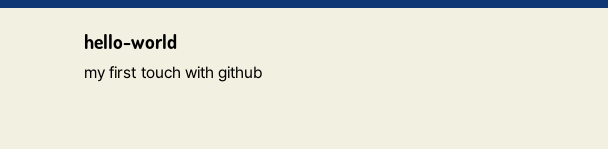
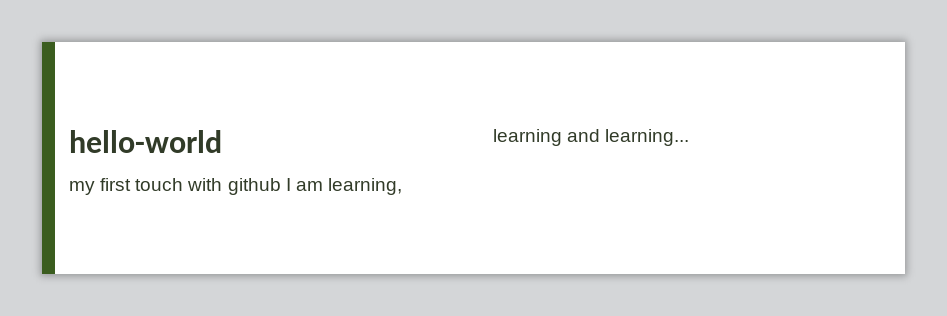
(263, 74) none -> [285,178,402,195] [493,129,690,146] I am learning, learning and learning...

